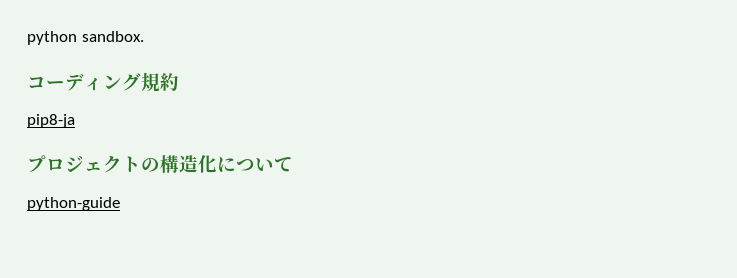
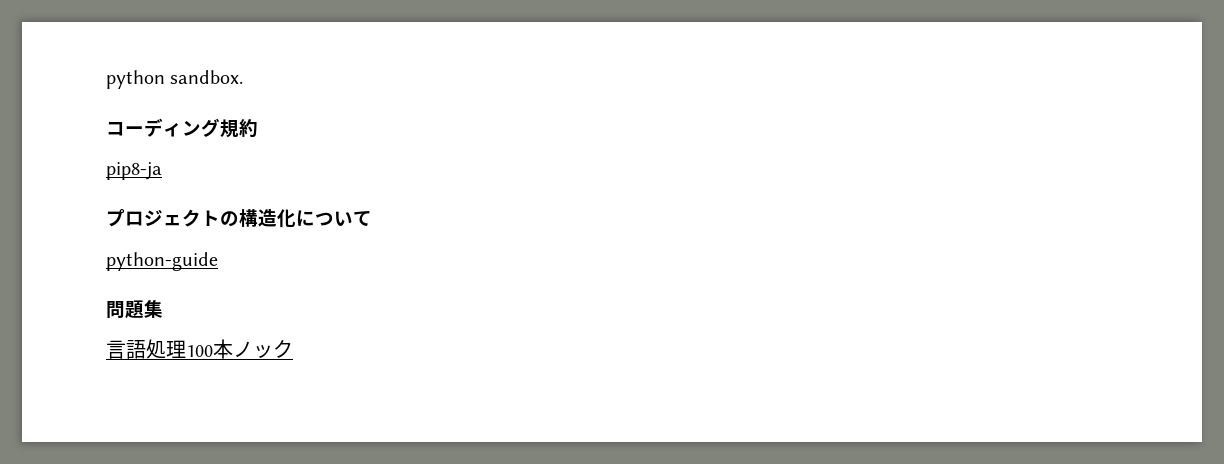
(120, 204) none -> [106,300,163,319] [106,339,293,359] // 問題集 // 言語処理100本ノック

